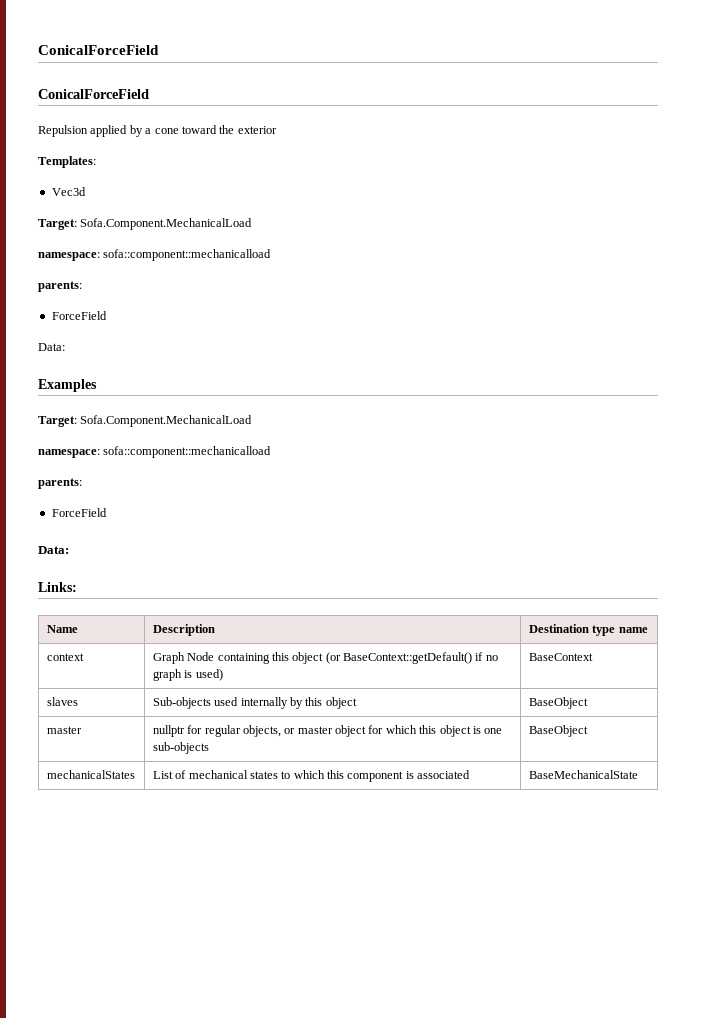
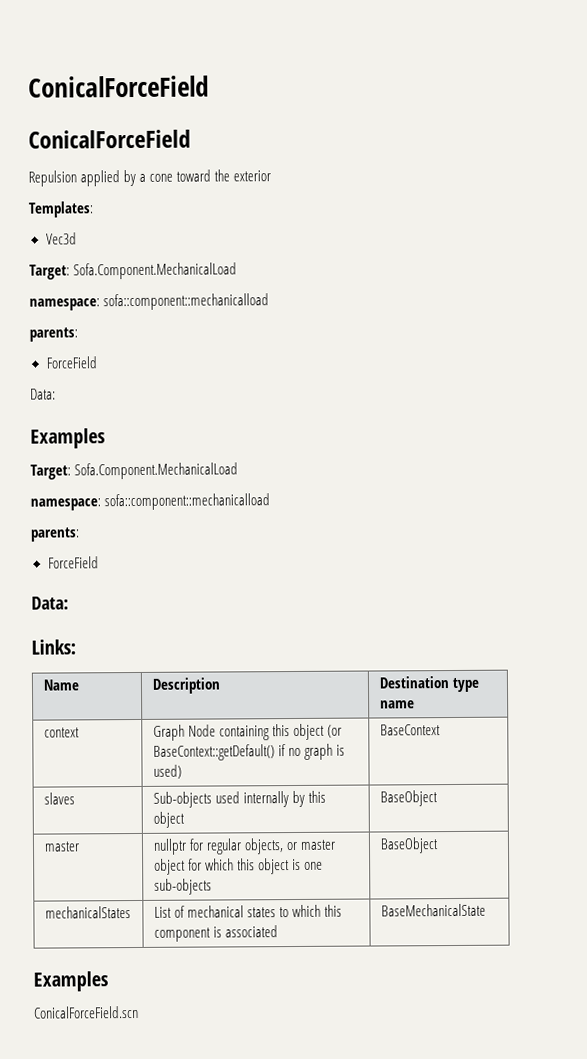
(638, 774) none -> [33,971,108,992] [33,1005,139,1019] // Examples // ConicalForceField.scn

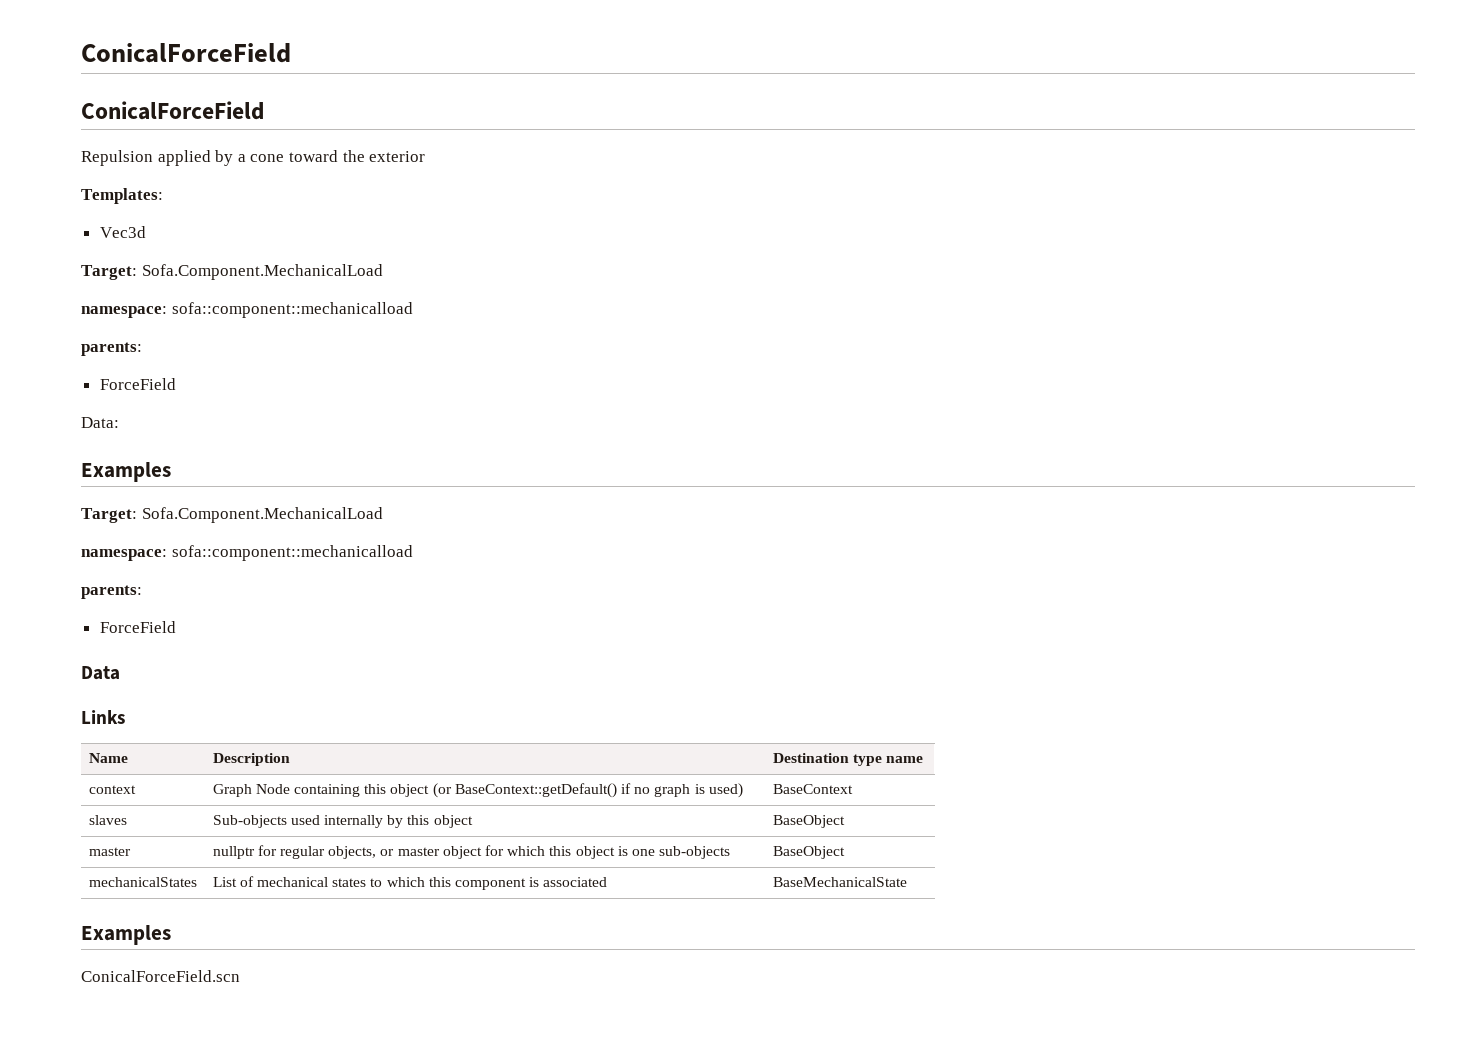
[31,596,69,610] [31,639,76,655] Data: // Links: -> [81,666,120,680] [81,710,125,724] Data // Links

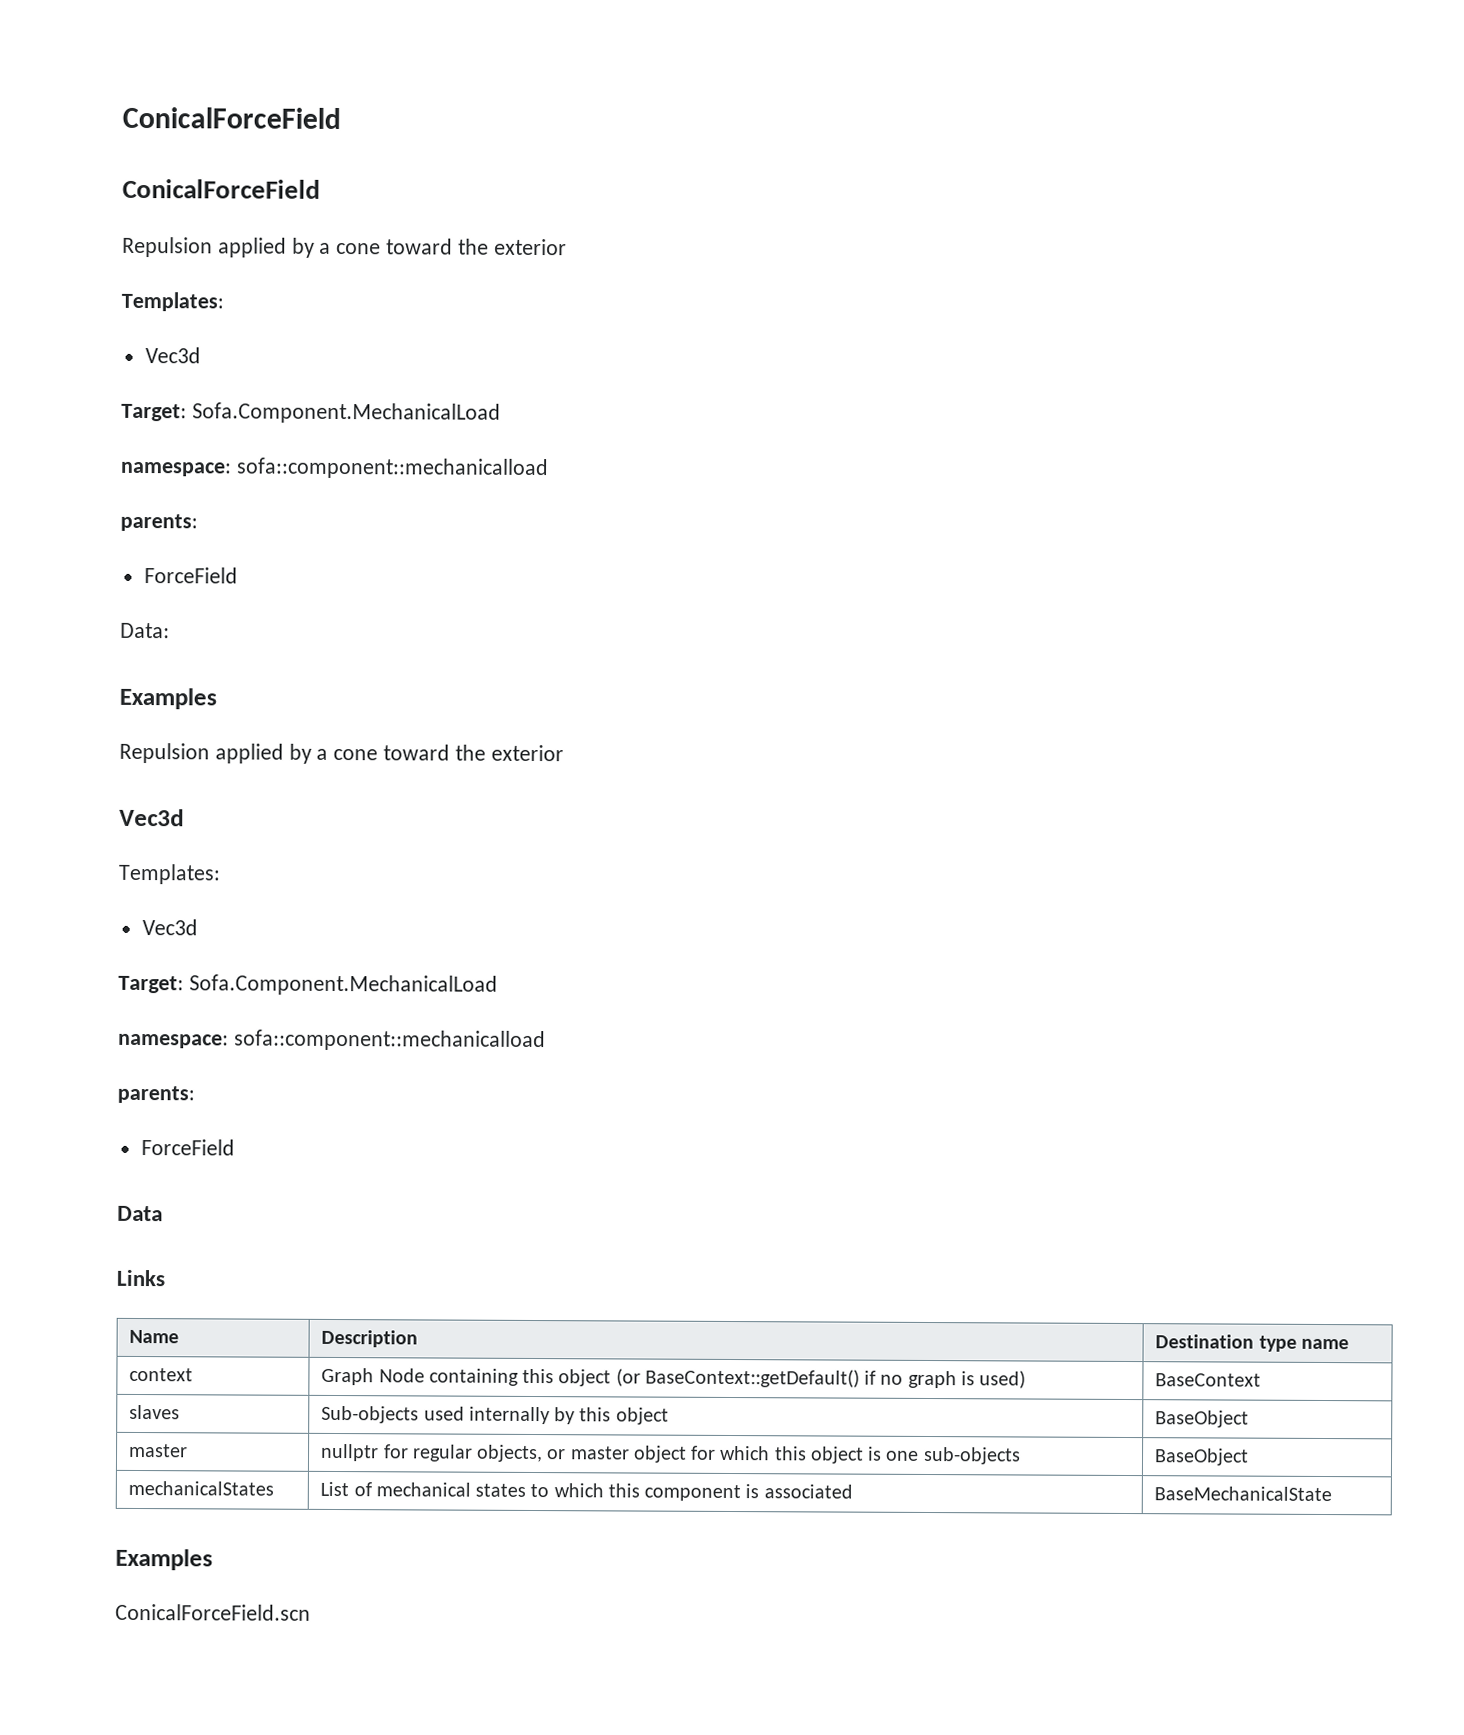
(171, 472) none -> [119,742,564,764] [119,808,184,827] [118,863,221,885] [141,919,198,936] // Repulsion applied by a cone toward the exterior // Vec3d // Templates: // Vec3d

